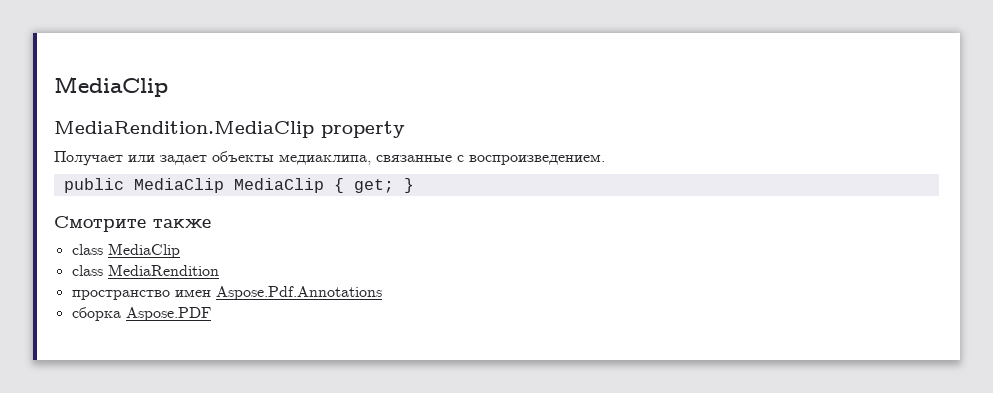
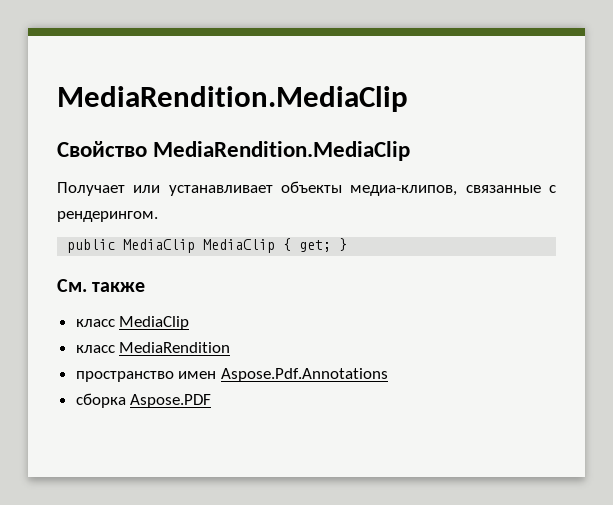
[54,76,168,97] [54,121,405,138] MediaClip // MediaRendition.MediaClip property -> [57,86,408,112] [57,141,411,161] MediaRendition.MediaClip // Свойство MediaRendition.MediaClip
[160,151,371,165] задает объекты медиаклипа, -> [168,181,458,196] устанавливает объекты медиа-клипов,
[469,154,605,165] воспроизведением. -> [57,211,158,222] рендерингом.
[54,216,146,232] Смотрите -> [57,279,87,292] См.
[71,243,180,258] [71,265,103,276] class MediaClip // class -> [75,316,190,330] [75,345,115,353] класс MediaClip // класс

